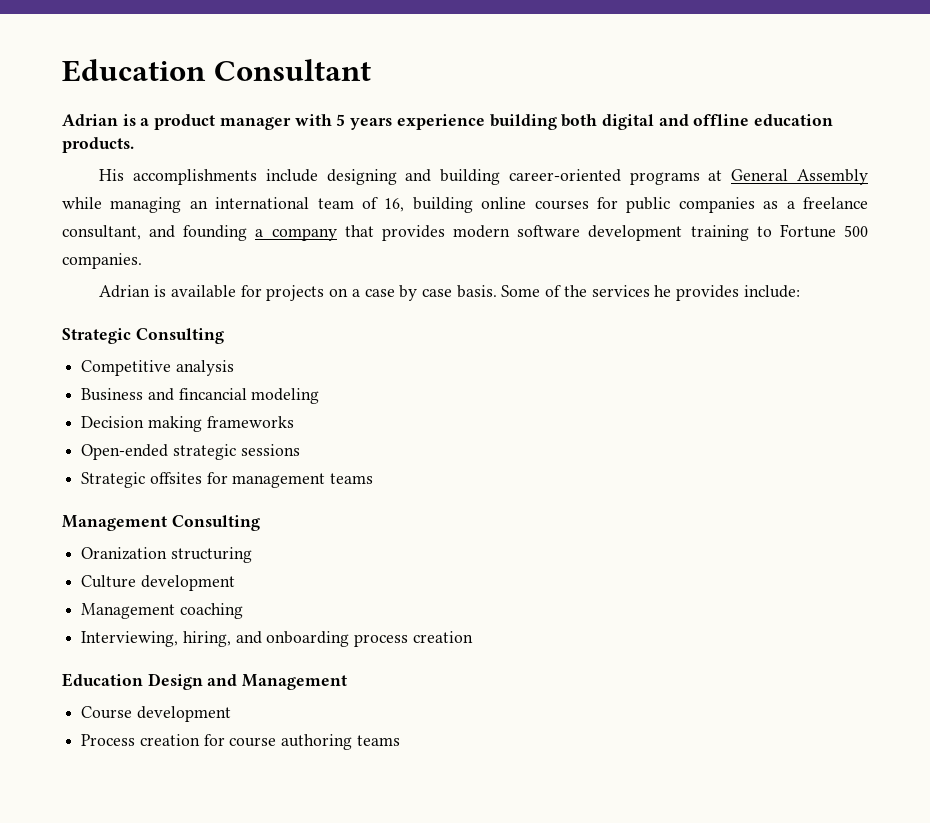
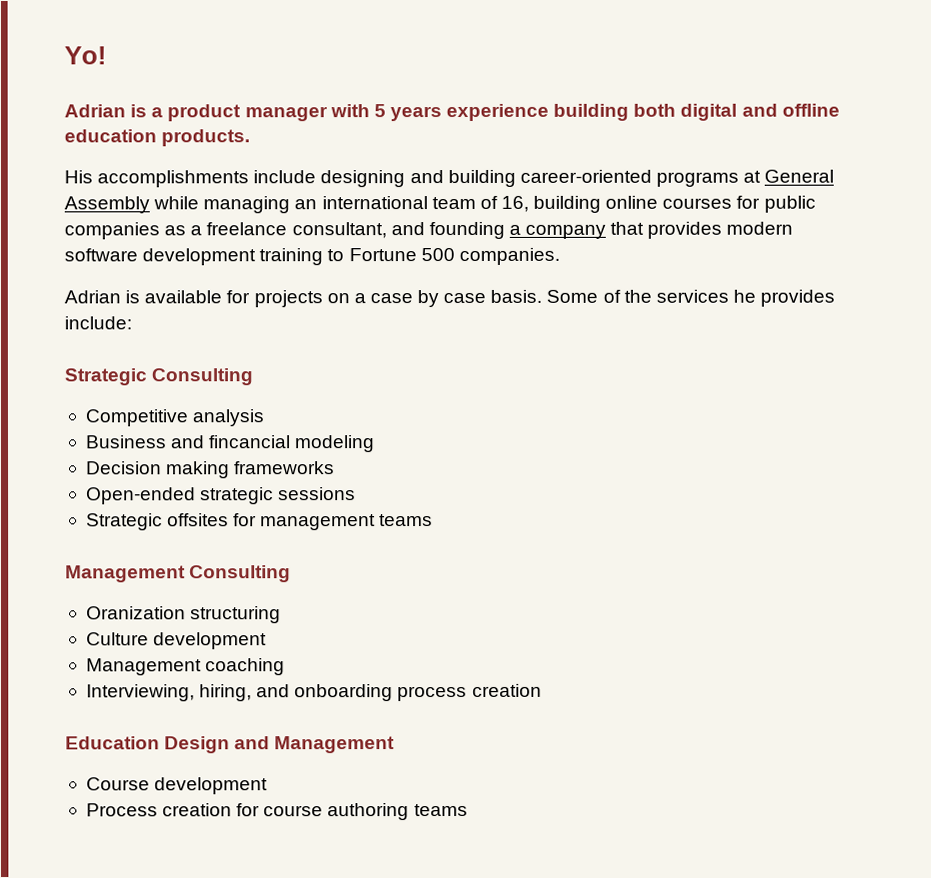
[62,59,371,82] Education Consultant -> [64,46,107,65] Yo!

